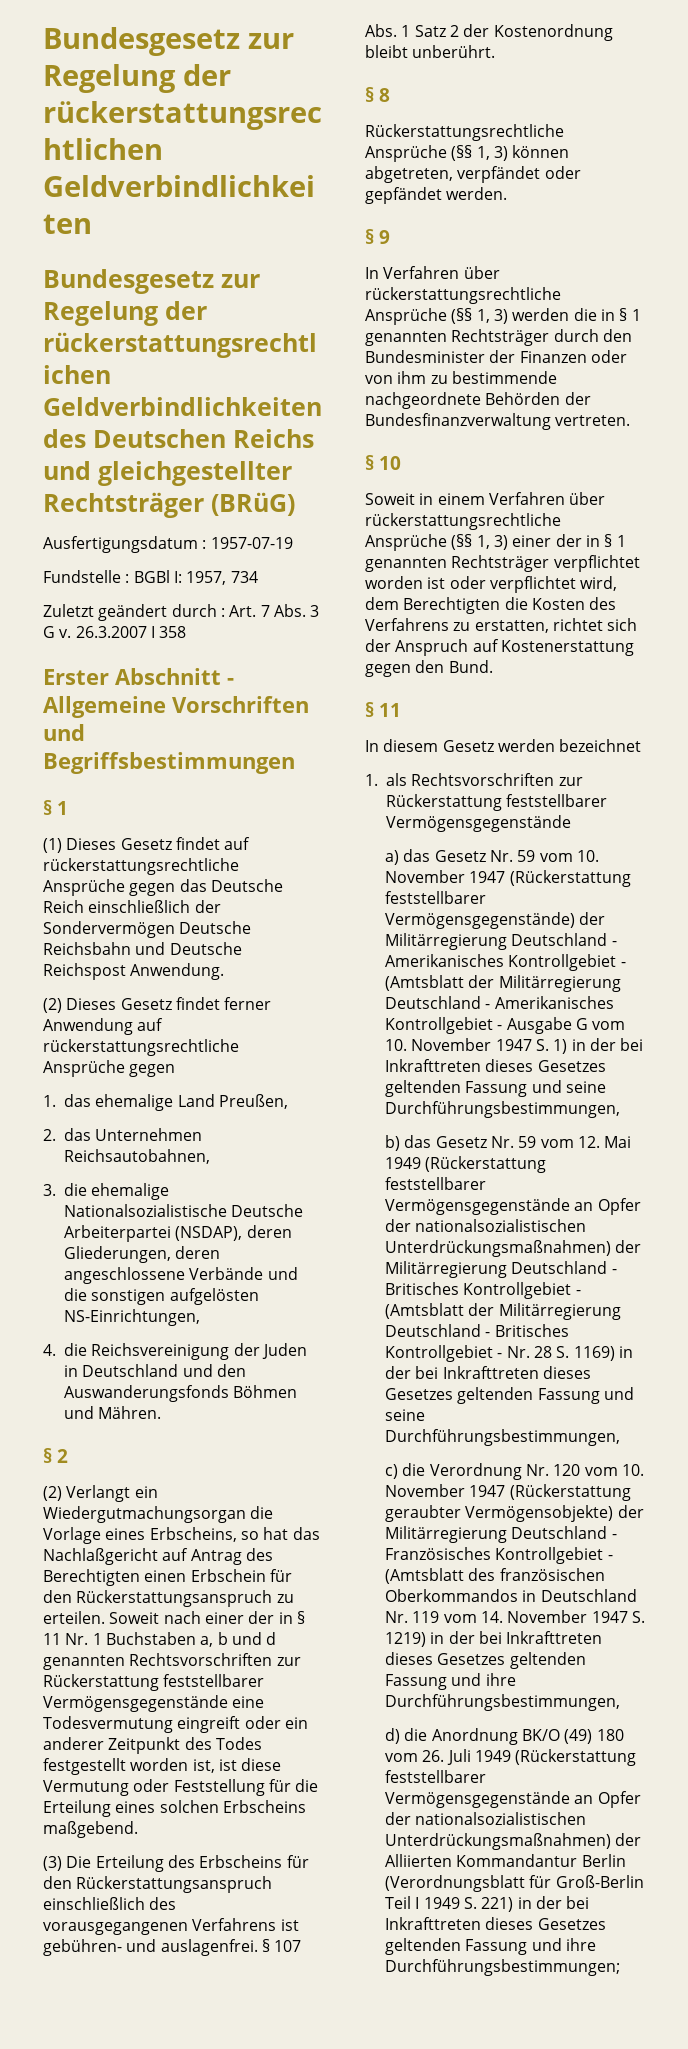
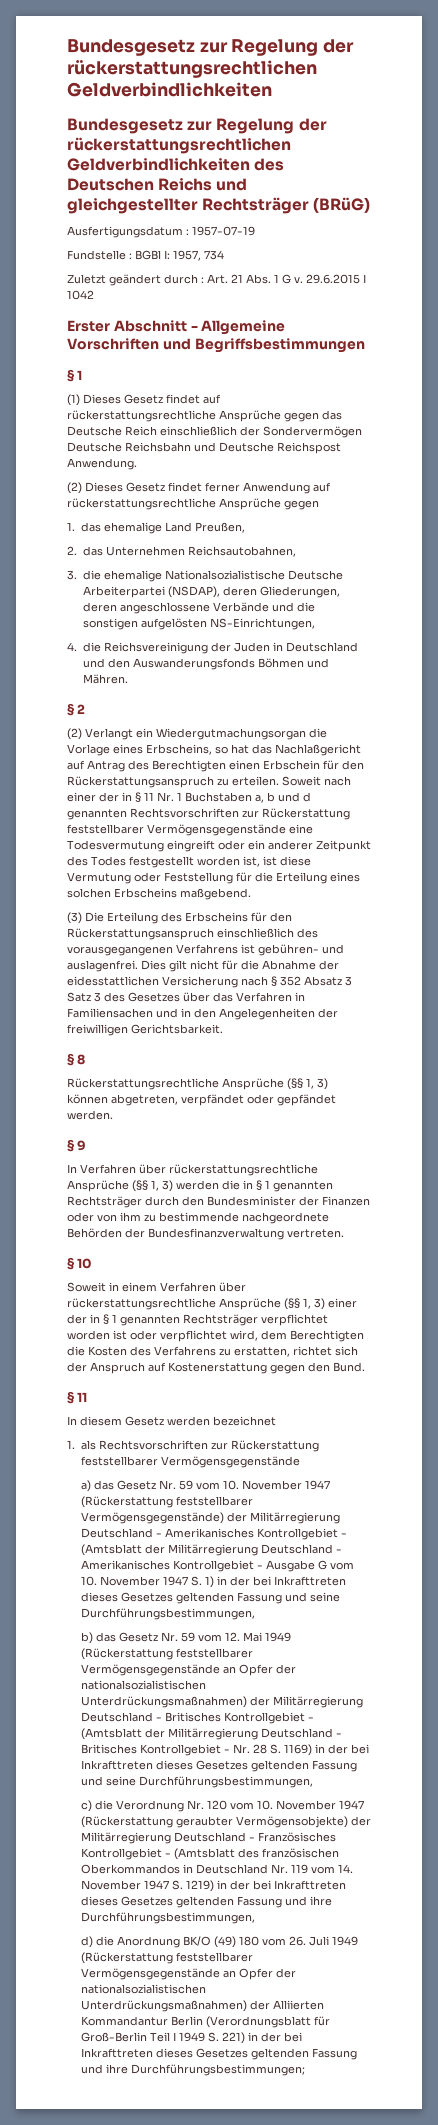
[260,604,320,617] [43,626,187,638] 7 Abs. 3 G v. 26.3.2007 I 358 -> [231,274,366,284] [67,290,94,300] 21 Abs. 1 G v. 29.6.2015 I 1042
[261,1939,302,1952] [365,24,613,41] [365,45,496,58] § 107 Abs. 1 Satz 2 der Kostenordnung bleibt unberührt. -> [141,960,339,972] [67,976,352,988] [67,992,305,1002] [67,1008,338,1020] [67,1024,223,1036] Dies gilt nicht für die Abnahme der eidesstattlichen Versicherung nach § 352 Absatz 3 Satz 3 des Gesetzes über das Verfahren in Familiensachen und in den Angelegenheiten der freiwilligen Gerichtsbarkeit.

